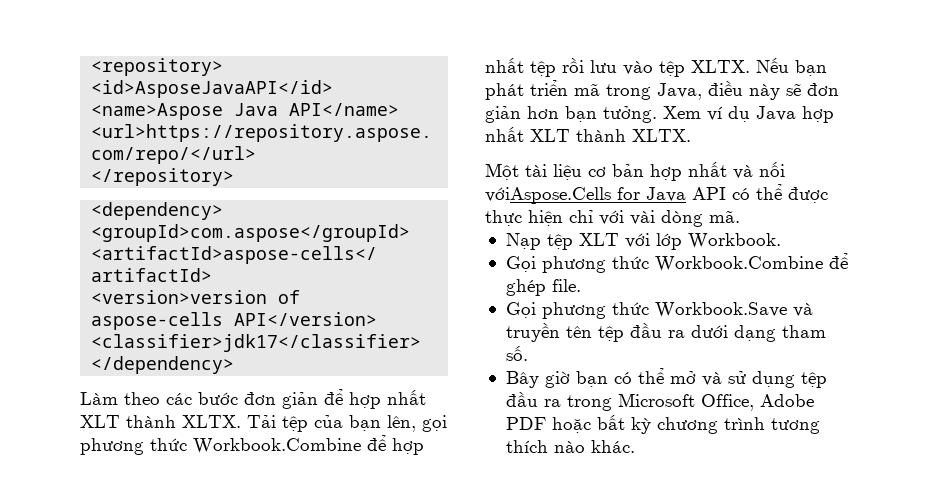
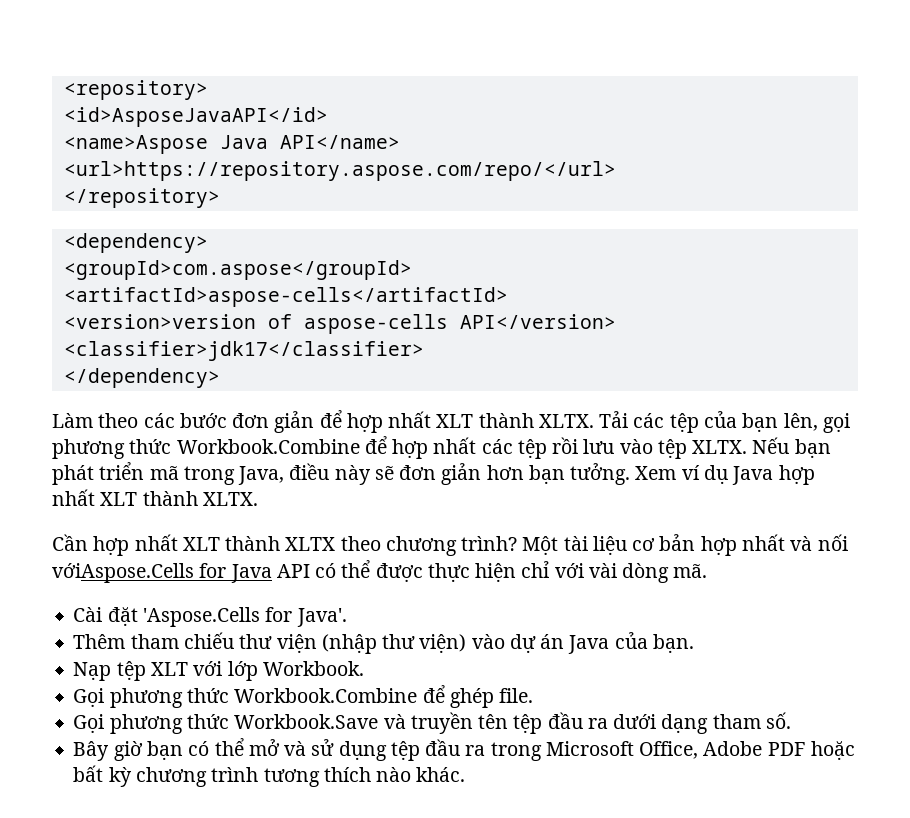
(276, 421) none -> [633,413,665,428] các
(524, 65) none -> [481,439,513,454] các
(691, 135) none -> [52,534,518,556] Cần hợp nhất XLT thành XLTX theo chương trình?
(740, 216) none -> [73,607,347,627] [73,632,694,654] // Cài đặt 'Aspose.Cells for Java'. // Thêm tham chiếu thư viện (nhập thư viện) vào dự án Java của bạn.

